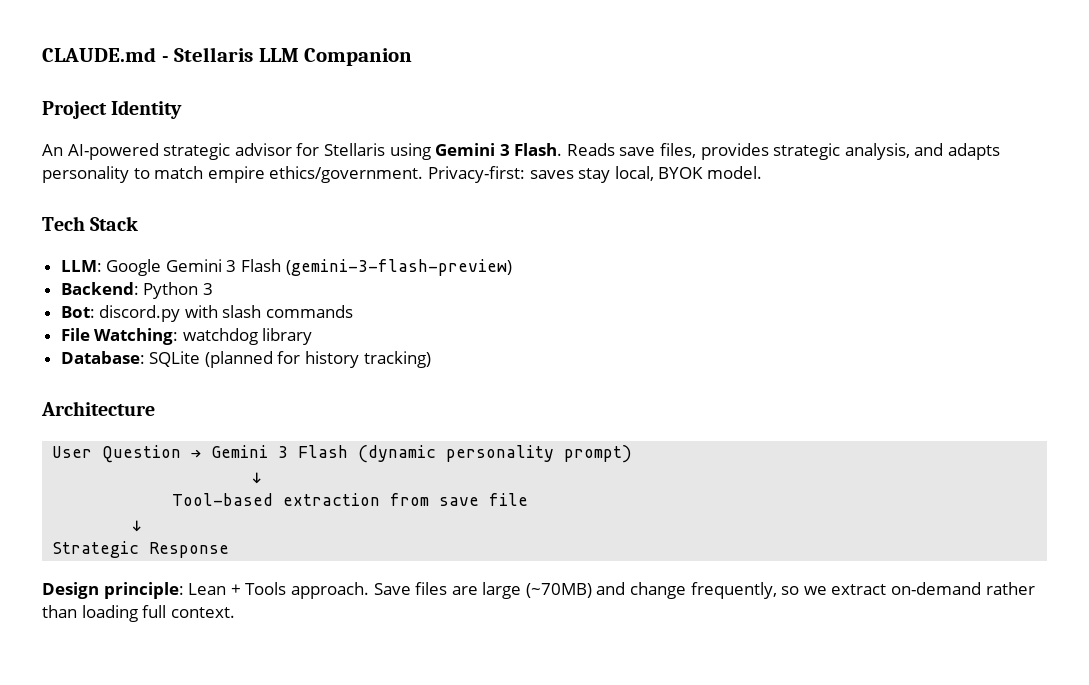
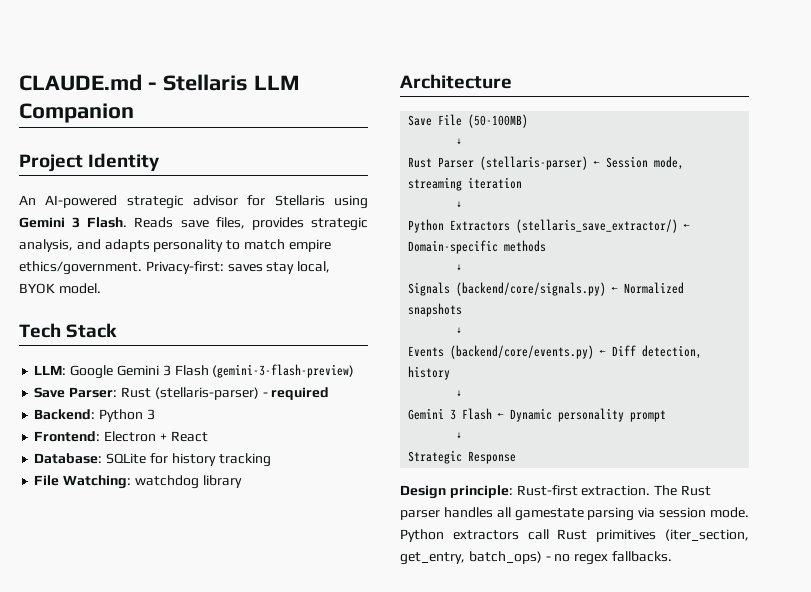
[60,282,213,299] [60,305,354,322] [60,328,313,345] [60,351,431,368] [41,401,155,416] [52,445,633,463] [252,472,263,484] [172,493,529,506] Backend: Python 3 // Bot: discord.py with slash commands // File Watching: watchdog library // Database: SQLite (planned for history tracking) // Architecture // User Question → Gemini 3 Flash (dynamic personality prompt) // ↓ // Tool-based extraction from save file -> [34,387,330,400] [34,409,155,422] [34,431,208,442] [34,453,271,467] [34,475,242,489] [400,74,512,89] [408,114,529,128] [456,138,463,146] [408,156,685,170] [408,177,523,191] [456,201,463,209] [408,219,691,233] [408,240,547,254] [456,264,463,272] [408,282,685,296] [408,303,463,317] [456,327,463,335] [408,345,703,359] [408,366,451,380] [456,390,463,398] [408,408,667,422] Save Parser: Rust (stellaris-parser) - required // Backend: Python 3 // Frontend: Electron + React // Database: SQLite for history tracking // File Watching: watchdog library // Architecture // Save File (50-100MB) // ↓ // Rust Parser (stellaris-parser) ← Session mode, streaming iteration // ↓ // Python Extractors (stellaris_save_extractor/) ← Domain-specific methods // ↓ // Signals (backend/core/signals.py) ← Normalized snapshots // ↓ // Events (backend/core/events.py) ← Diff detection, history // ↓ // Gemini 3 Flash ← Dynamic personality prompt
[188,582,1035,599] [42,605,235,622] Lean + Tools approach. Save files are large (~70MB) and change frequently, so we extract on-demand rather than loading full context. -> [516,485,711,496] [400,507,749,521] [400,529,749,542] [400,551,672,565] Rust-first extraction. The Rust parser handles all gamestate parsing via session mode. Python extractors call Rust primitives (iter_section, get_entry, batch_ops) - no regex fallbacks.

